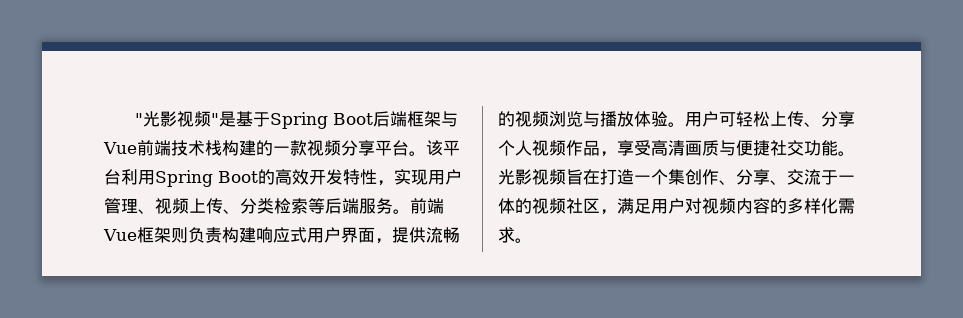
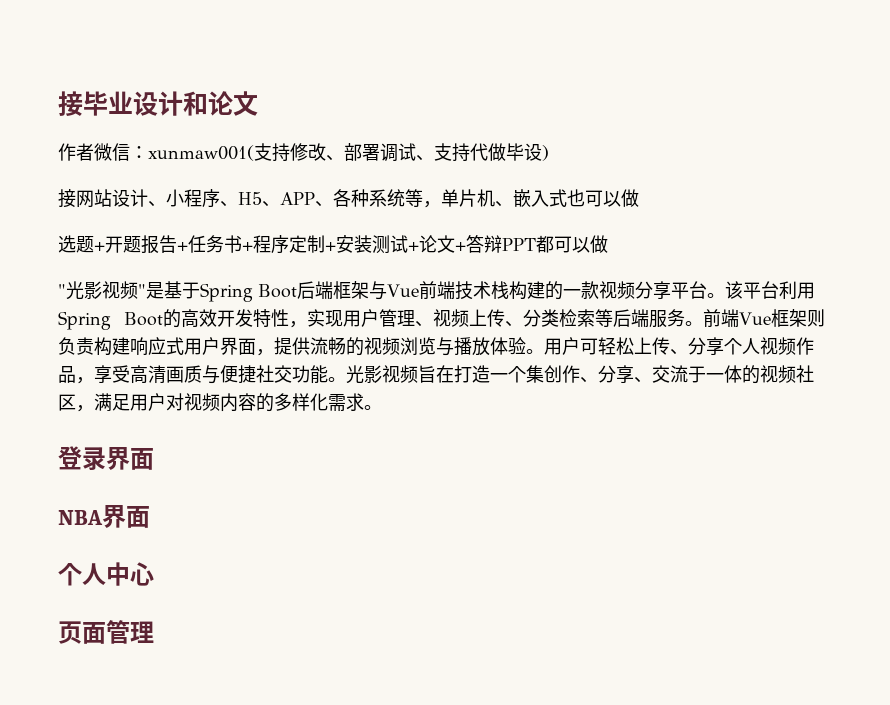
(134, 119) none -> [58,91,258,116] [58,143,549,162] [58,189,639,208] [58,235,608,254] 接毕业设计和论文 // 作者微信：xunmaw001(支持修改、部署调试、支持代做毕设) // 接网站设计、小程序、H5、APP、各种系统等，单片机、嵌入式也可以做 // 选题+开题报告+任务书+程序定制+安装测试+论文+答辩PPT都可以做 //
(532, 240) none -> [58,446,154,471] [58,505,150,528] [58,562,154,586] [58,620,154,644] // 登录界面 // NBA界面 // 个人中心 // 页面管理

